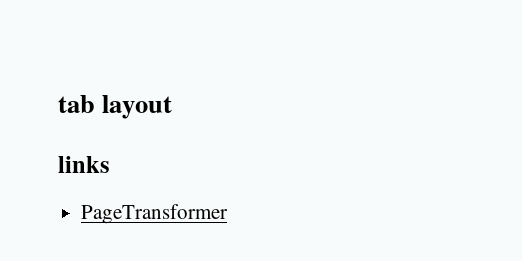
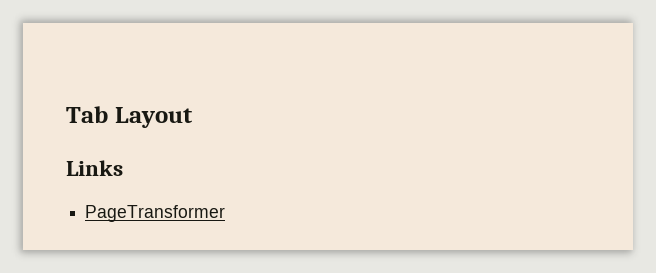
[58,95,173,119] [58,156,110,173] tab layout // links -> [66,106,193,128] [66,160,123,176] Tab Layout // Links

